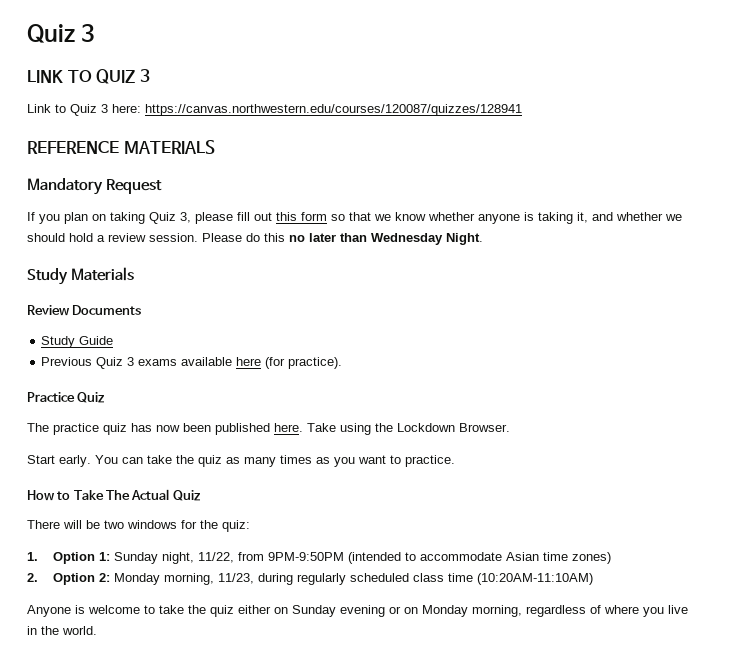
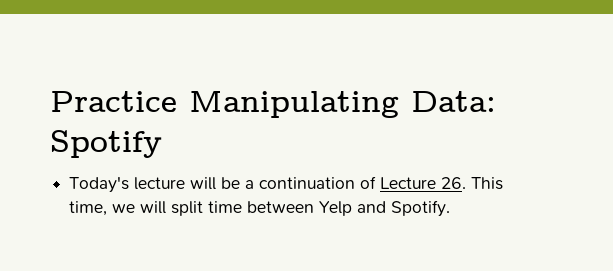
[27,24,95,43] [27,69,150,84] [27,104,522,116] [27,140,215,154] [27,178,162,195] [27,212,682,224] [27,233,483,245] [27,267,134,285] [27,305,142,316] [41,336,114,348] [41,357,343,369] [27,392,106,403] [27,423,510,435] [27,455,455,467] [27,489,201,501] [27,520,250,532] [27,552,611,564] [27,573,593,585] [27,605,688,617] [27,626,97,635] Quiz 3 // LINK TO QUIZ 3 // Link to Quiz 3 here: https://canvas.northwestern.edu/courses/120087/quizzes/128941 // REFERENCE MATERIALS // Mandatory Request // If you plan on taking Quiz 3, please fill out this form so that we know whether anyone is taking it, and whether we should hold a review session. Please do this no later than Wednesday Night. // Study Materials // Review Documents // Study Guide // Previous Quiz 3 exams available here (for practice). // Practice Quiz // The practice quiz has now been published here. Take using the Lockdown Browser. // Start early. You can take the quiz as many times as you want to practice. // How to Take The Actual Quiz // There will be two windows for the quiz: // 1. Option 1: Sunday night, 11/22, from 9PM-9:50PM (intended to accommodate Asian time zones) // 2. Option 2: Monday morning, 11/23, during regularly scheduled class time (10:20AM-11:10AM) // Anyone is welcome to take the quiz either on Sunday evening or on Monday morning, regardless of where you live in the world. -> [50,91,496,118] [50,130,162,158] [69,176,504,193] [69,200,451,217] Practice Manipulating Data: Spotify // Today's lecture will be a continuation of Lecture 26. This time, we will split time between Yelp and Spotify.

